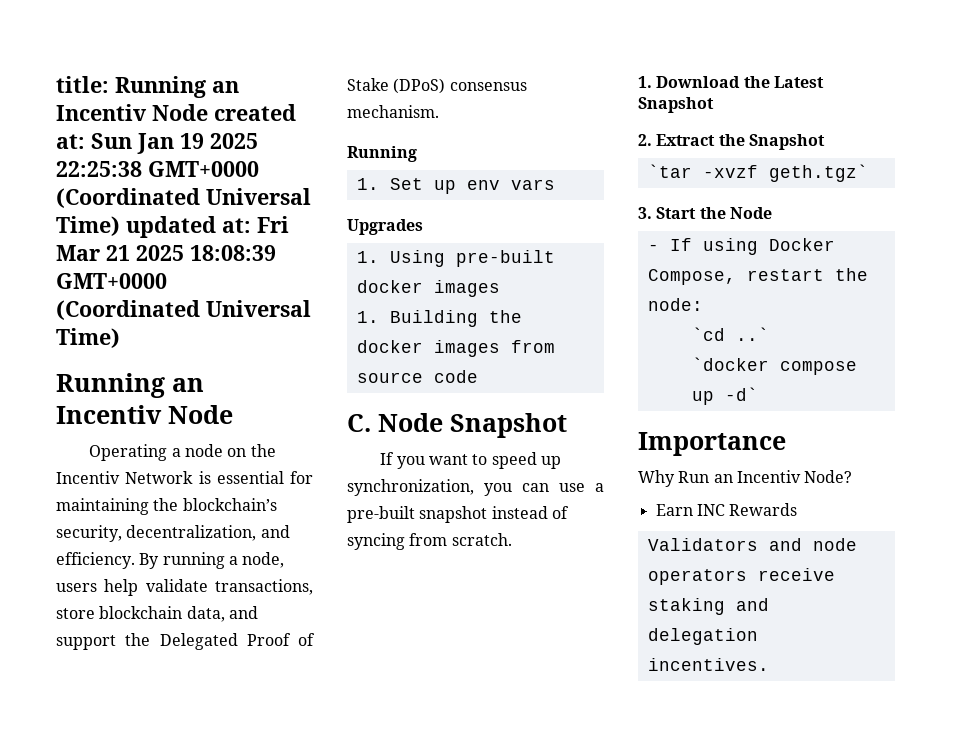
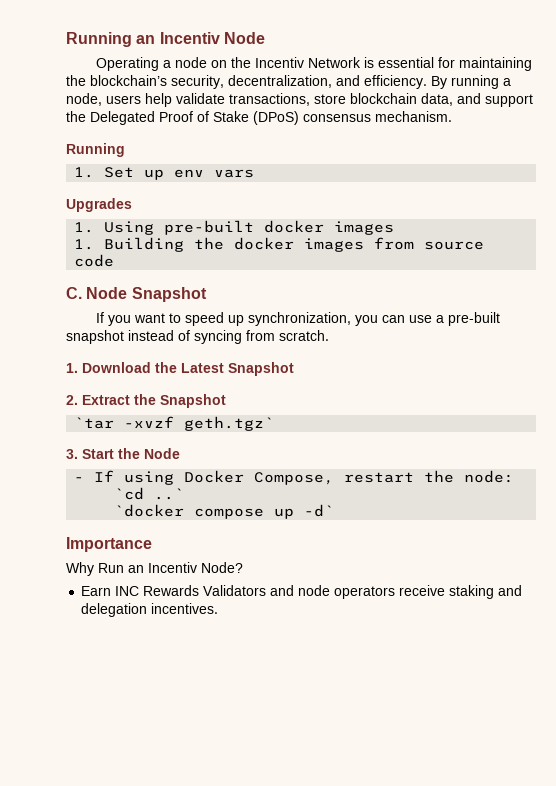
[56,76,239,98] [56,104,296,121] [56,133,258,154] [56,161,259,177] [56,188,311,208] [56,216,289,238] [56,245,276,261] [56,273,167,289] [56,300,311,320] [56,328,120,348] title: Running an Incentiv Node created at: Sun Jan 19 2025 22:25:38 GMT+0000 (Coordinated Universal Time) updated at: Fri Mar 21 2025 18:08:39 GMT+0000 (Coordinated Universal Time) // -> (66, 39) none
(798, 509) // -> (200, 590) none

